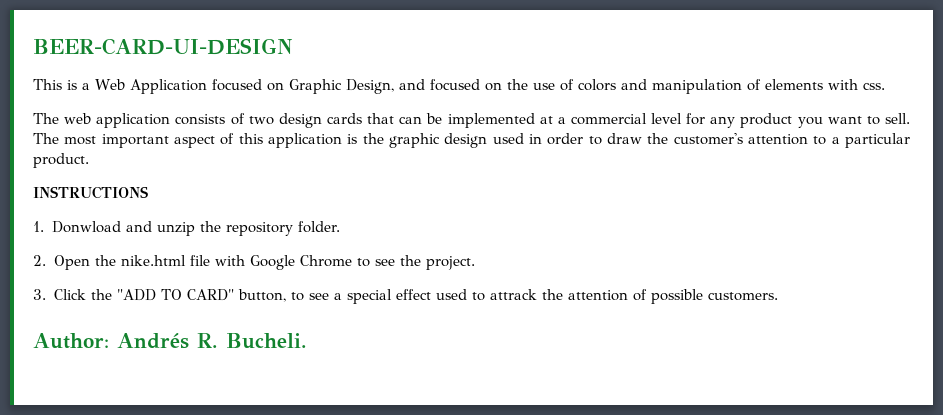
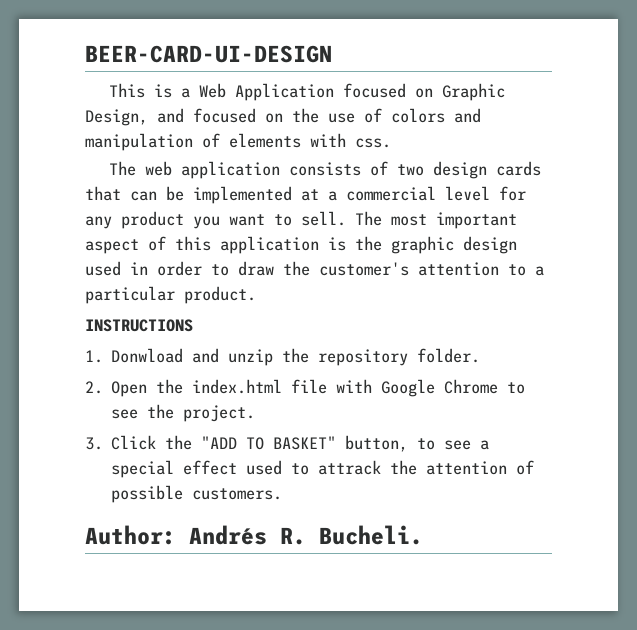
[120,255,186,266] nike.html -> [192,379,283,394] index.html
[186,289,234,301] CARD" -> [273,436,337,450] BASKET"

